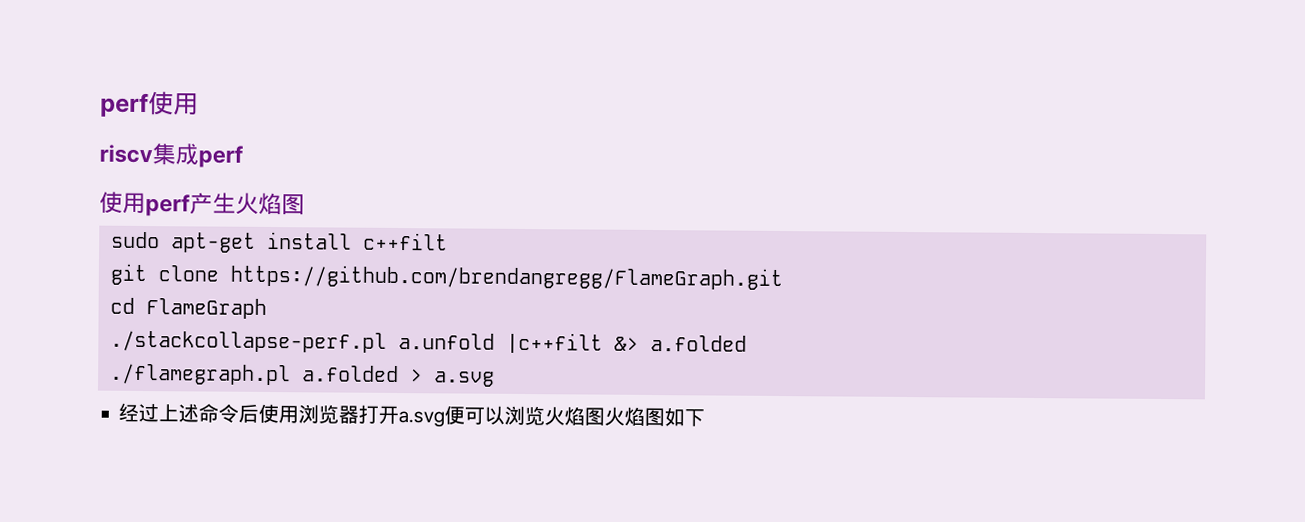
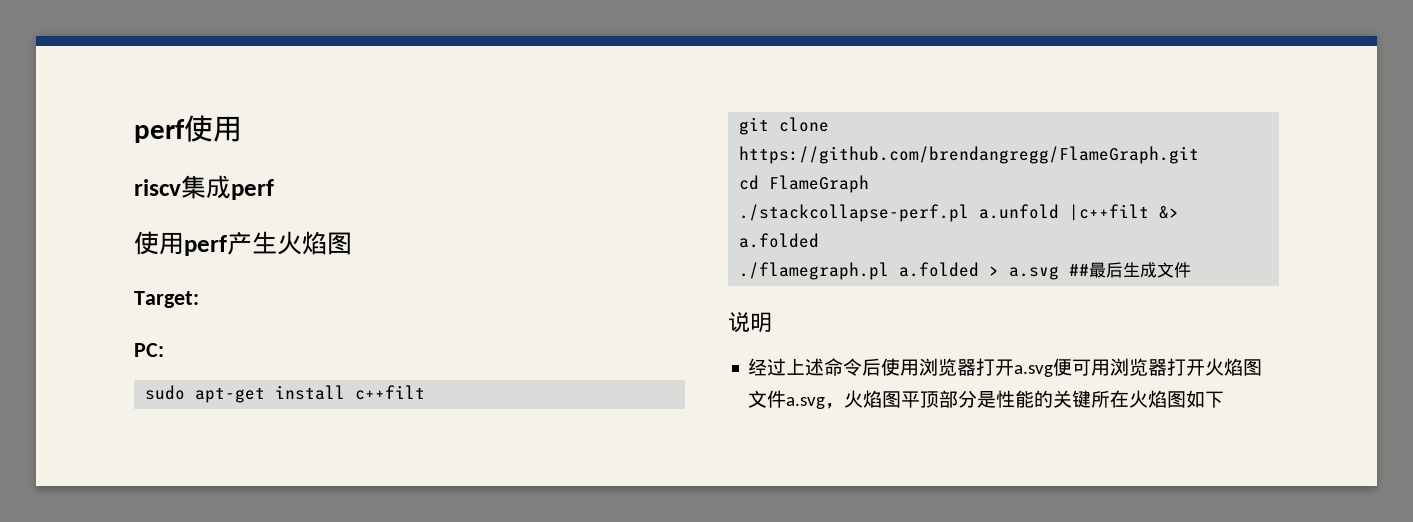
(305, 205) none -> [134,291,199,308] [134,343,164,357] // Target: // PC:
(495, 379) none -> [1069,262,1192,278] [728,312,772,333] ##最后生成文件 // 说明
[484,405,606,426] 以浏览火焰图 -> [1091,358,1263,376] [748,390,1130,409] 用浏览器打开火焰图文件a.svg，火焰图平顶部分是性能的关键所在

